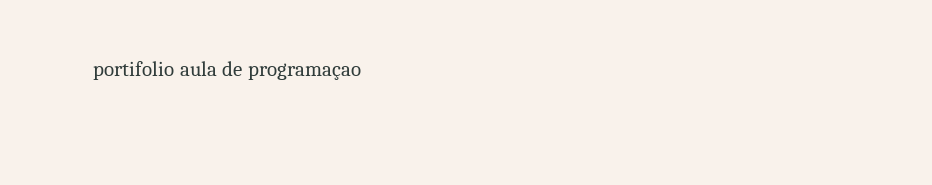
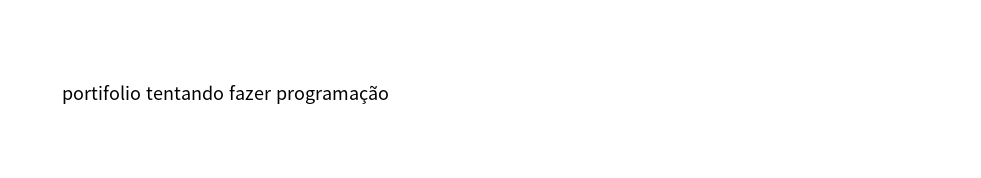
[179,61,361,80] aula de programaçao -> [145,85,389,104] tentando fazer programação

